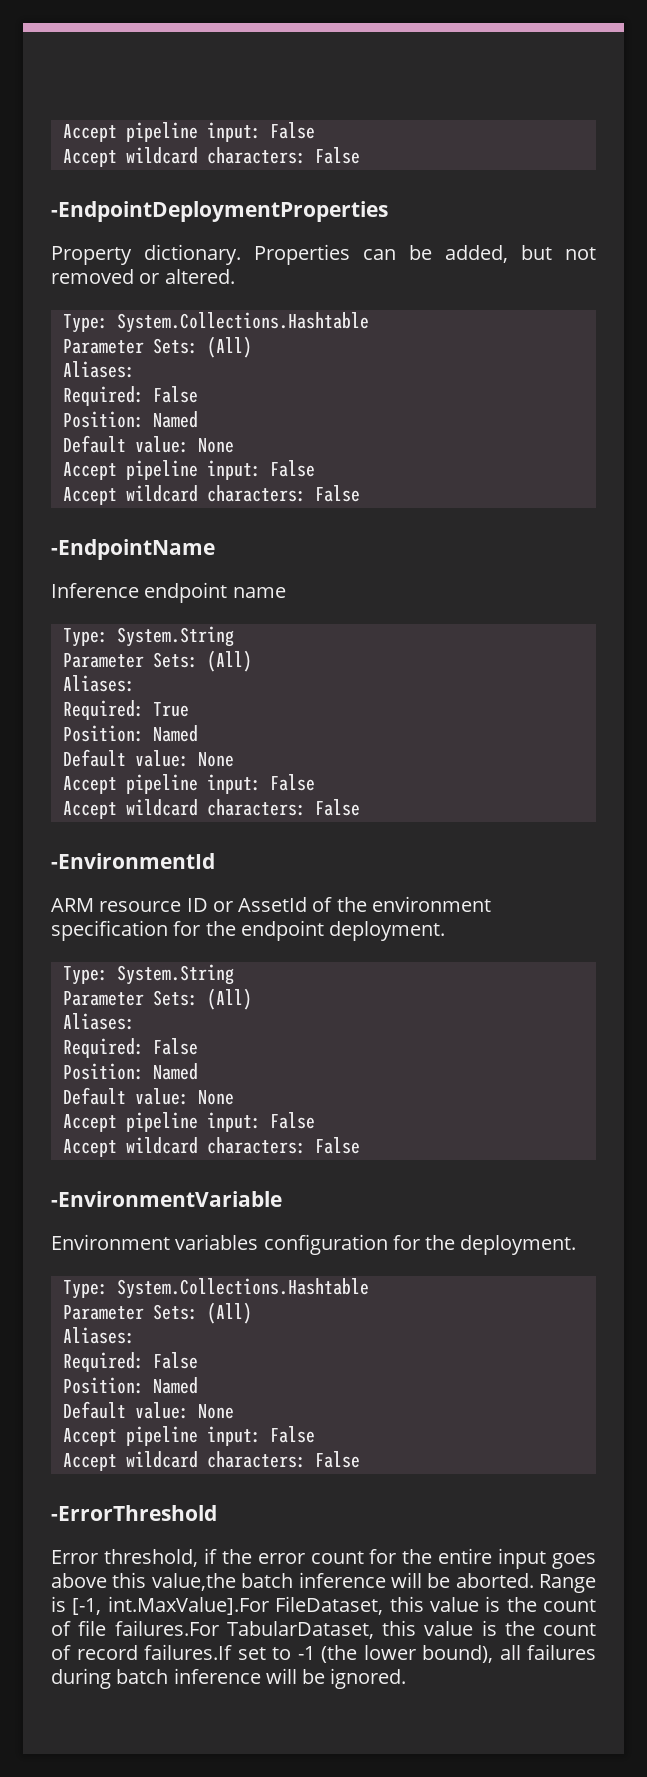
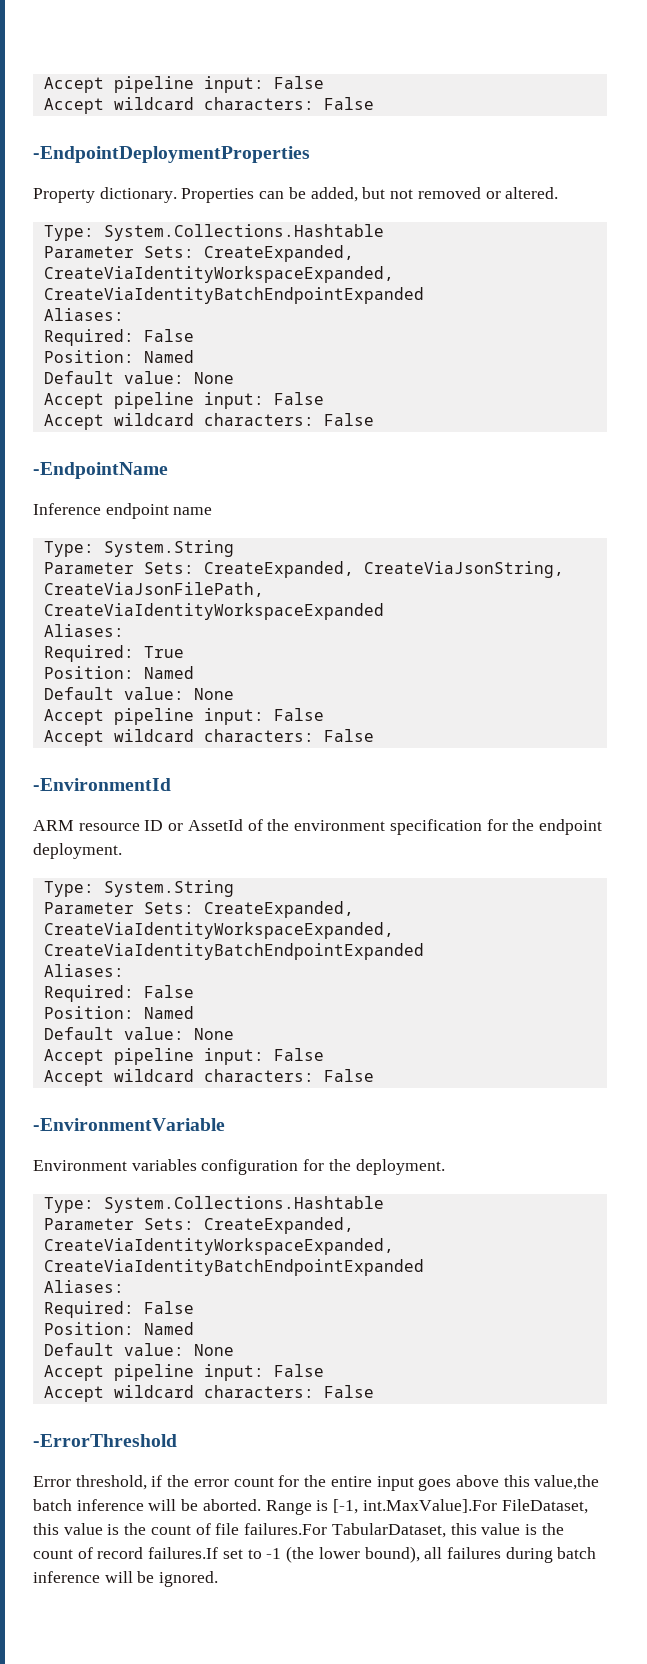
[206,336,252,358] (All) -> [203,245,354,262] [43,266,394,283] [43,287,424,304] CreateExpanded, CreateViaIdentityWorkspaceExpanded, CreateViaIdentityBatchEndpointExpanded
[206,650,252,672] (All) -> [203,561,564,578] [43,582,264,597] [43,603,384,620] CreateExpanded, CreateViaJsonString, CreateViaJsonFilePath, CreateViaIdentityWorkspaceExpanded
[206,988,252,1010] (All) -> [203,901,354,918] [43,922,394,939] [43,943,424,960] CreateExpanded, CreateViaIdentityWorkspaceExpanded, CreateViaIdentityBatchEndpointExpanded
[206,1302,252,1324] (All) -> [203,1217,354,1234] [43,1238,394,1255] [43,1259,424,1276] CreateExpanded, CreateViaIdentityWorkspaceExpanded, CreateViaIdentityBatchEndpointExpanded

